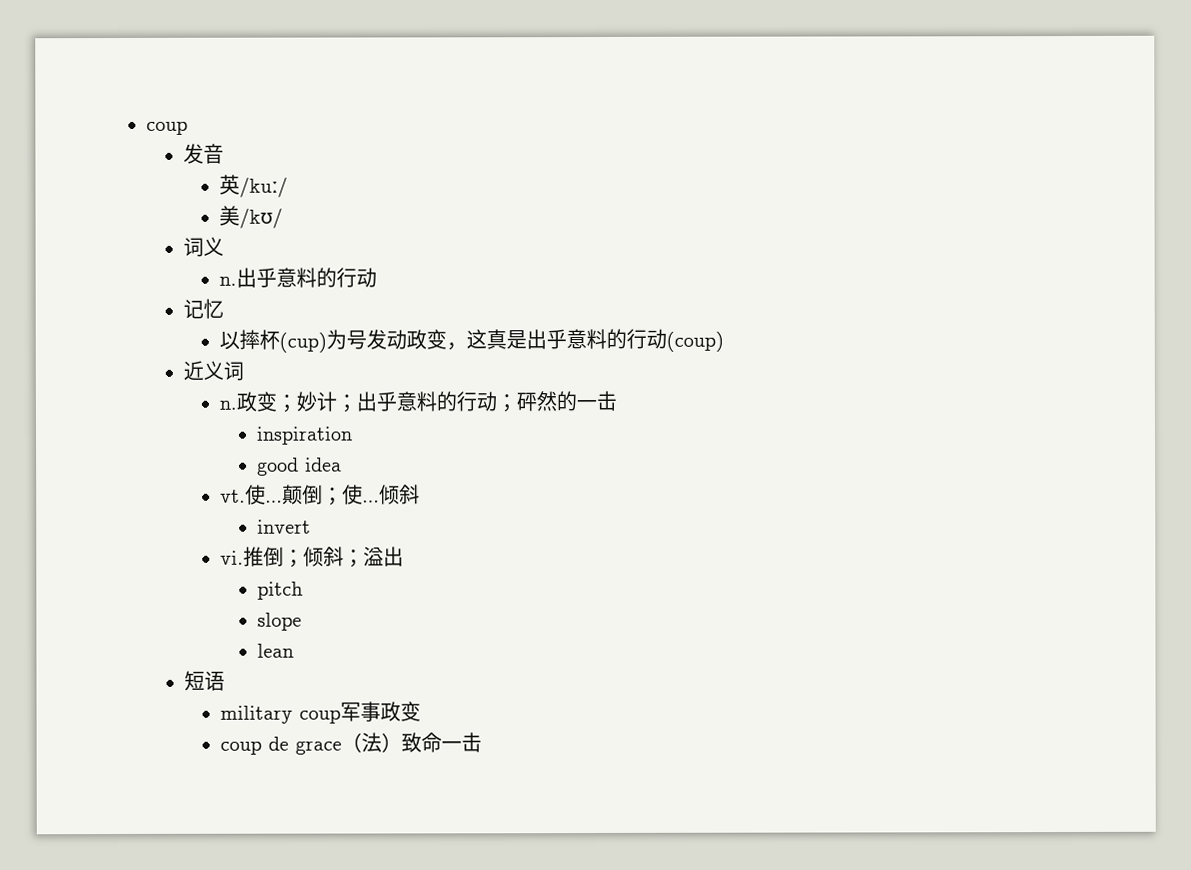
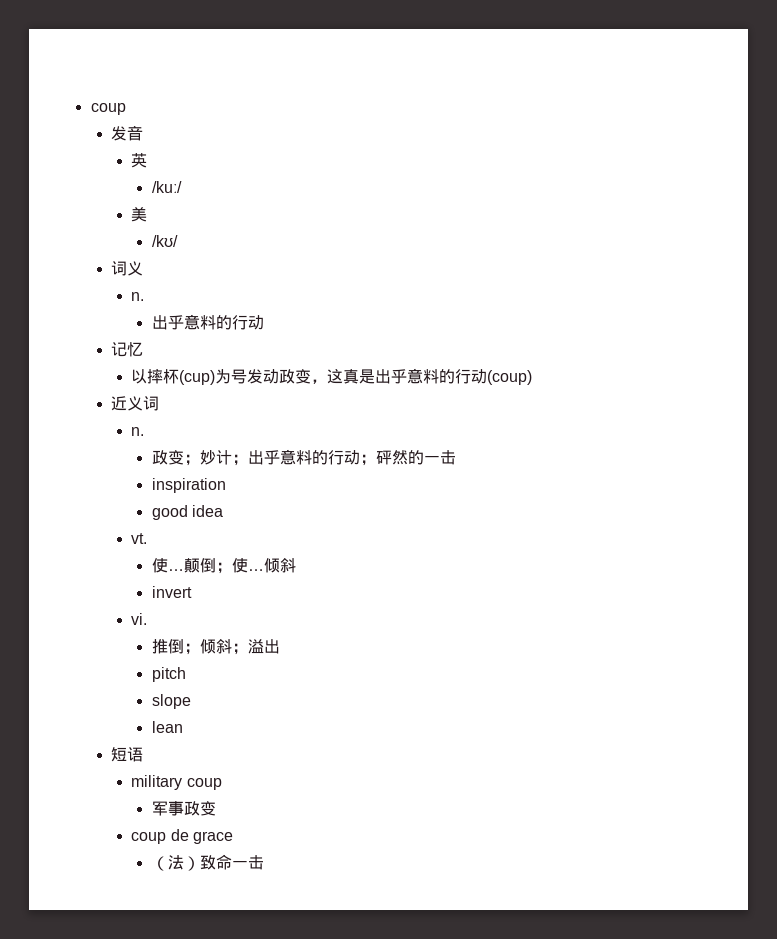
(241, 184) none -> (148, 160) //
(241, 215) none -> (148, 214) //
(238, 281) none -> (145, 296) //
(238, 405) none -> (145, 431) //
(247, 496) none -> (148, 538) //
(245, 557) none -> (148, 619) //
(342, 716) none -> (222, 784) //
(343, 747) none -> (234, 837) //

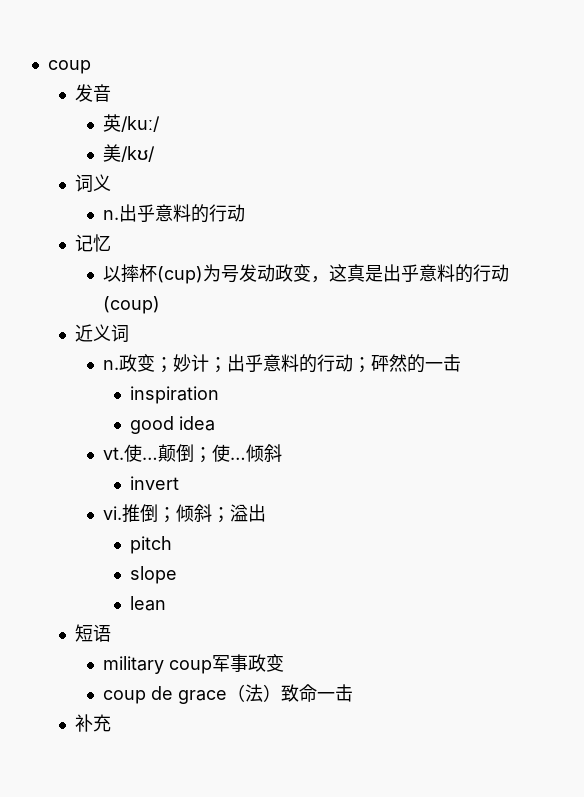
(148, 160) // -> (121, 123) none
(148, 214) // -> (121, 153) none
(145, 296) // -> (119, 215) none
(145, 431) // -> (119, 365) none
(148, 538) // -> (124, 453) none
(148, 619) // -> (122, 513) none
(222, 784) // -> (212, 667) none
(234, 837) // -> (227, 697) none
(264, 862) none -> [75,714,112,732] // 补充

